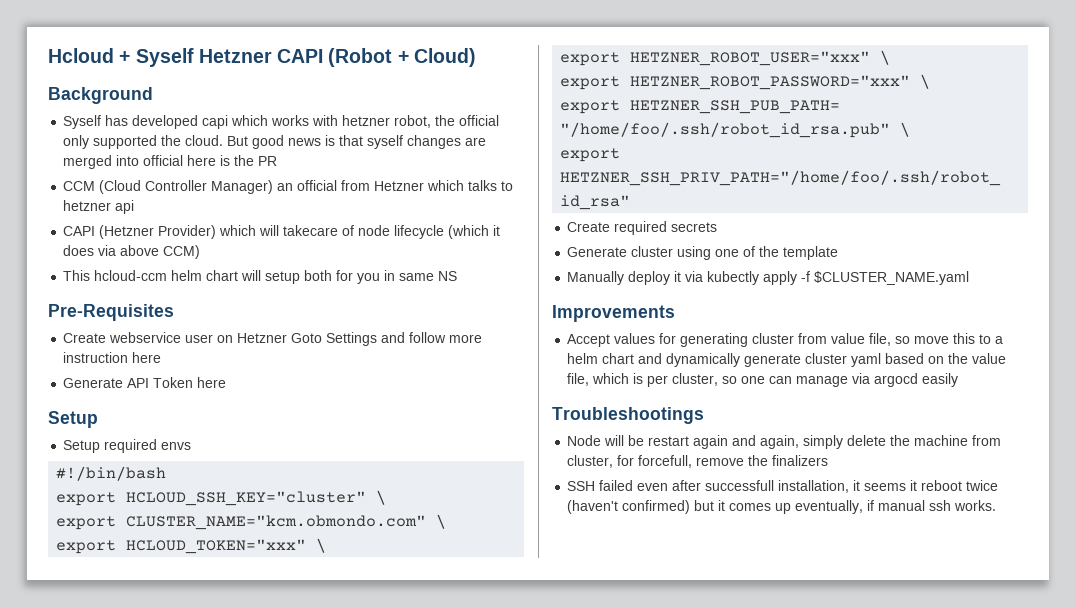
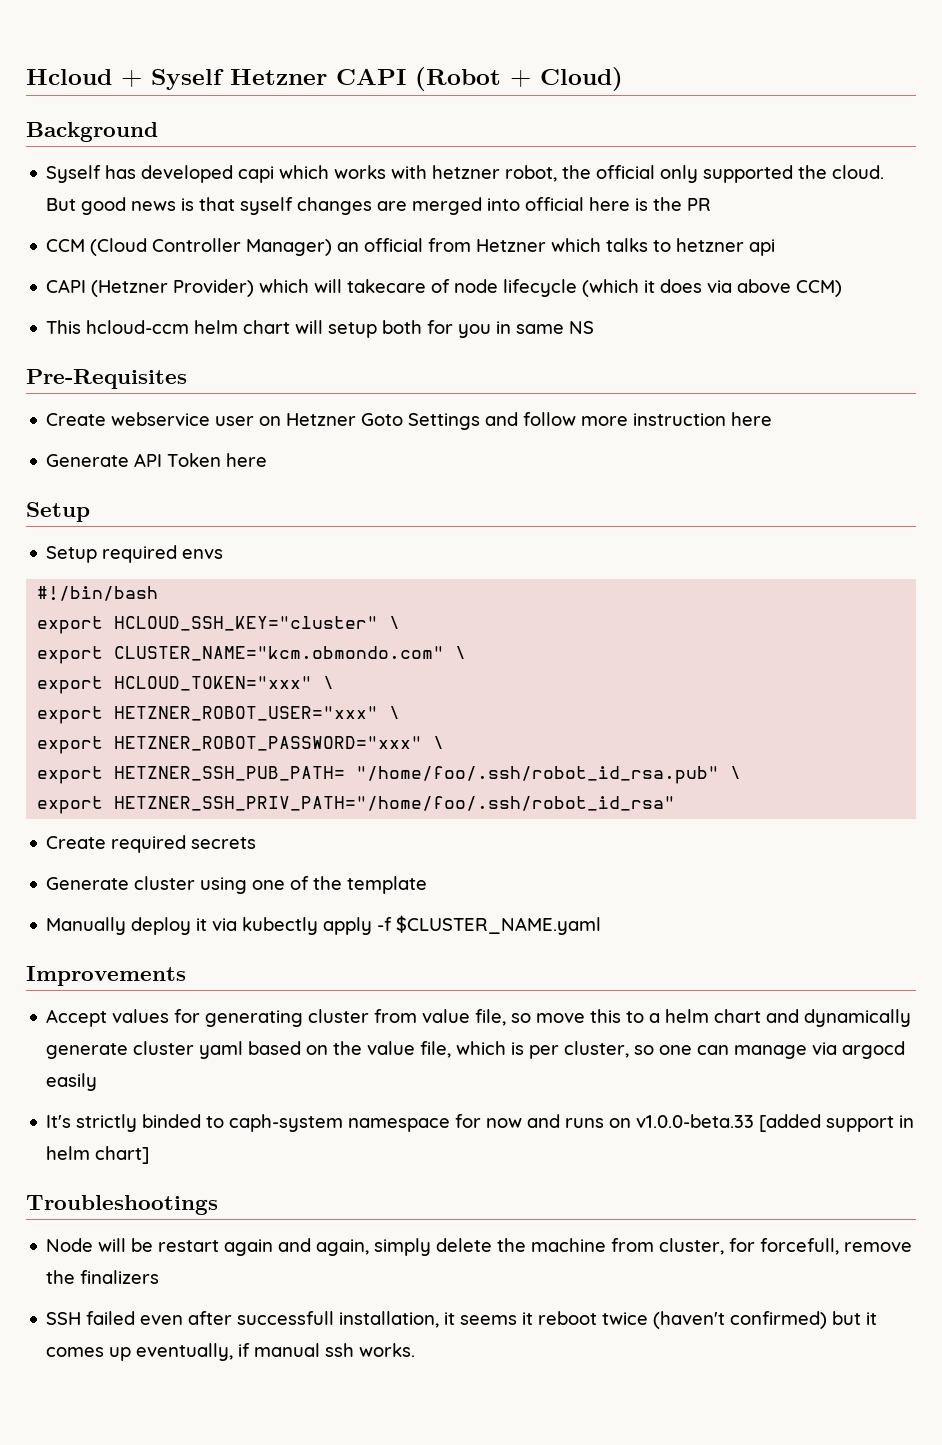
(959, 380) none -> [46,1114,915,1132] [46,1146,150,1164] // It's strictly binded to caph-system namespace for now and runs on v1.0.0-beta.33 [added support in helm chart]

